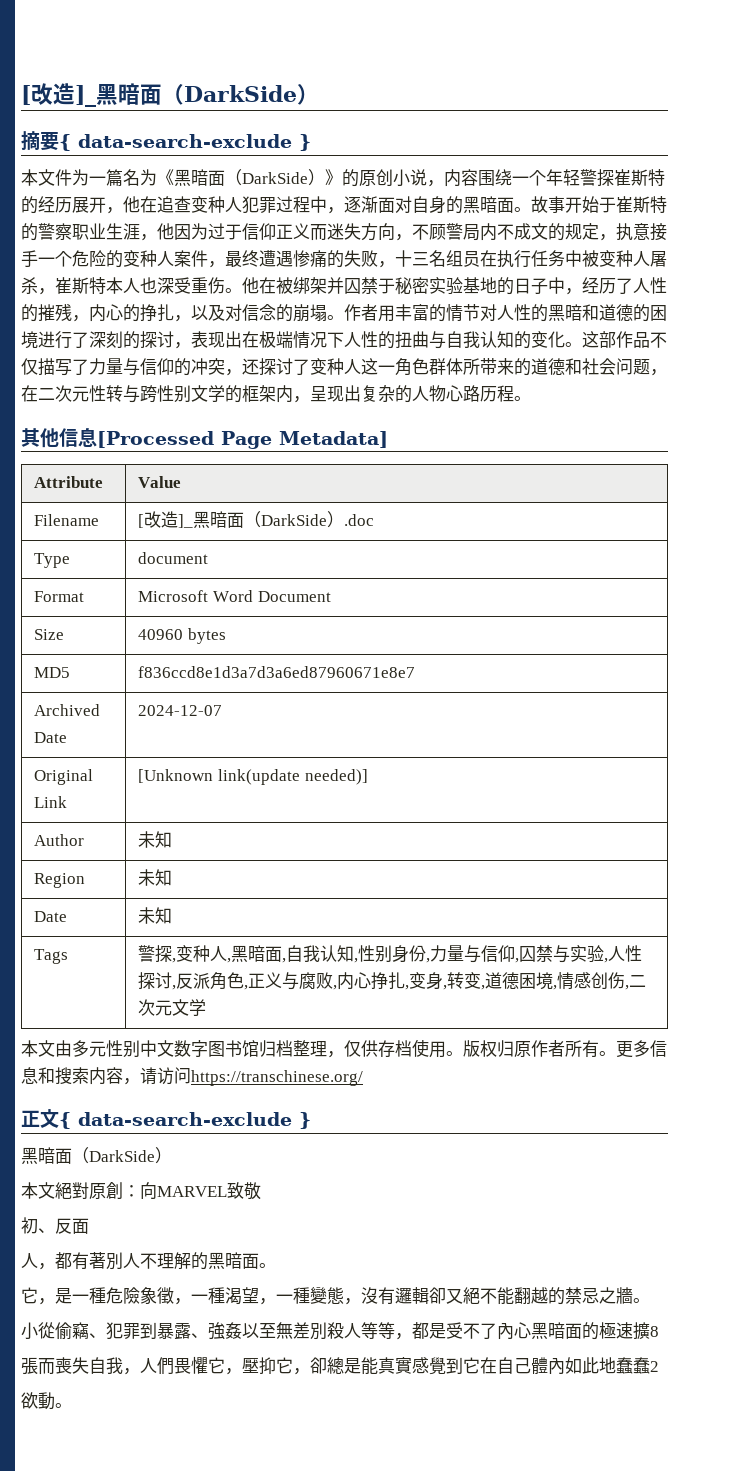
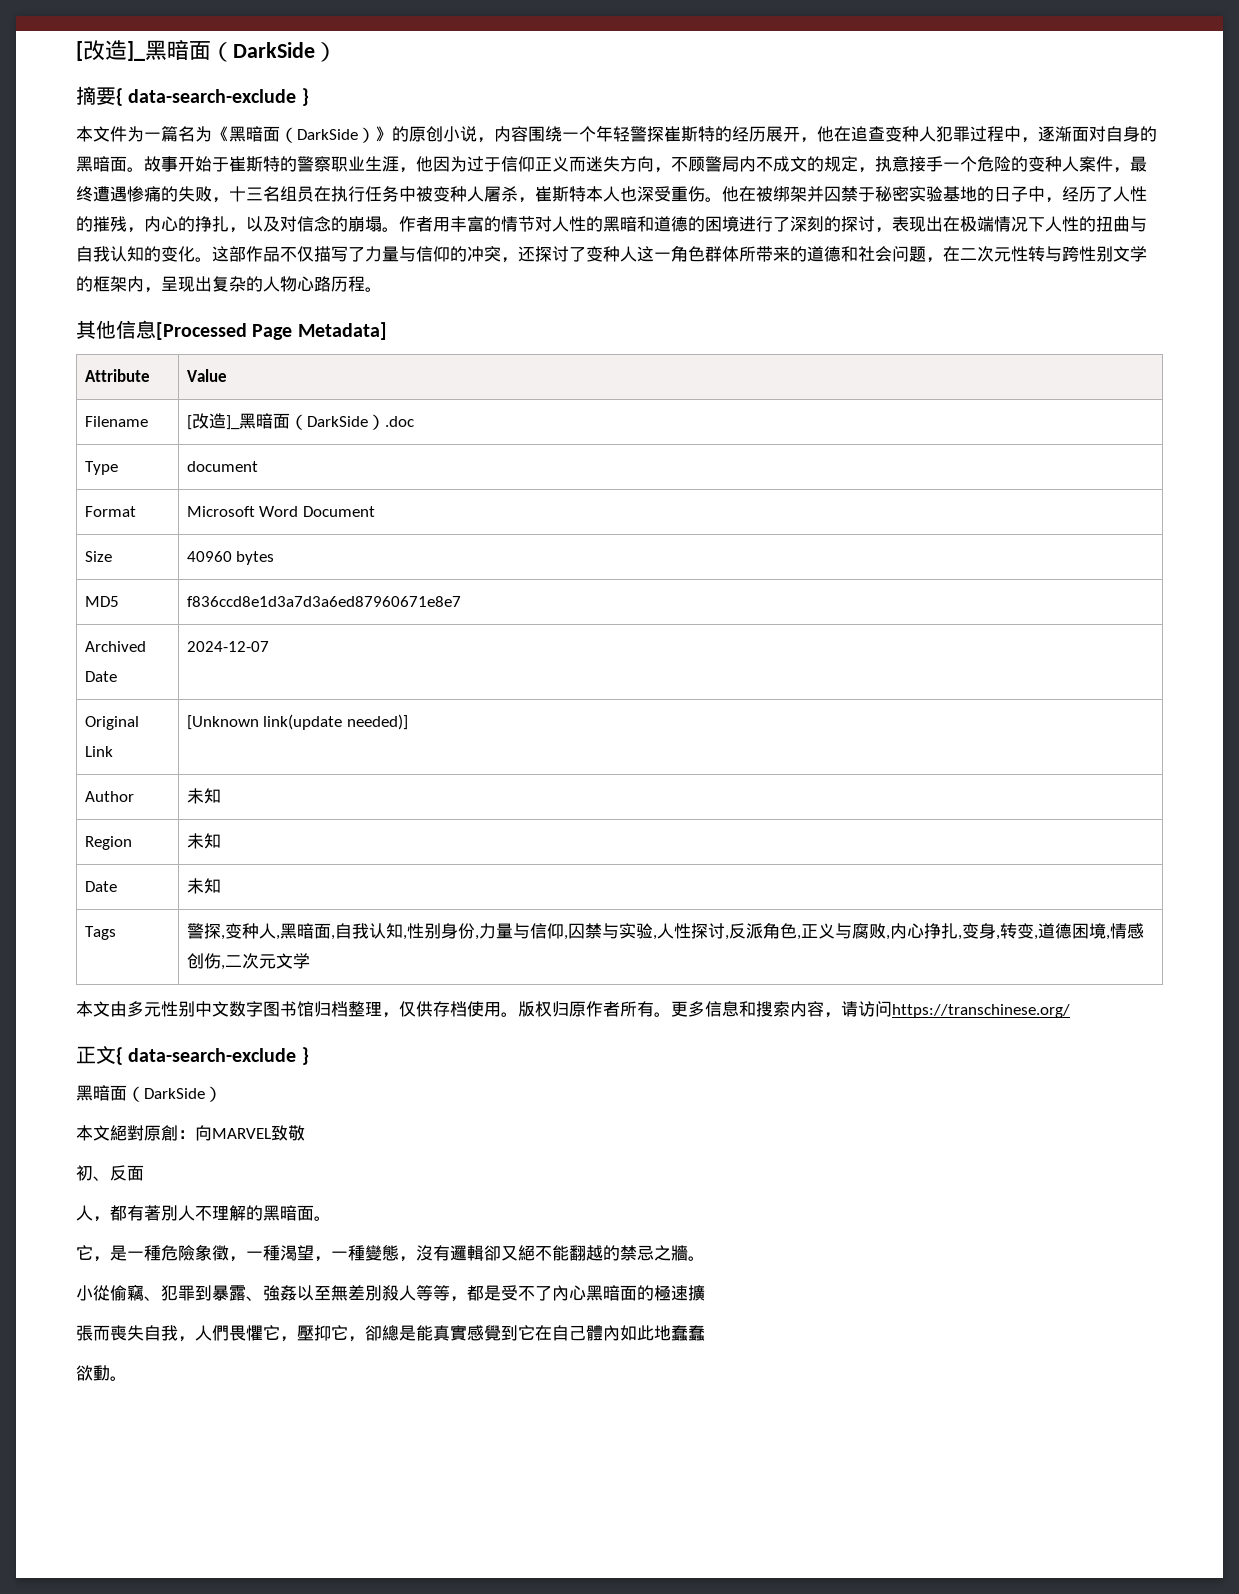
[650,1326,659,1337] 8 -> (705, 1293) none
[650,1361,659,1372] 2 -> (705, 1333) none

